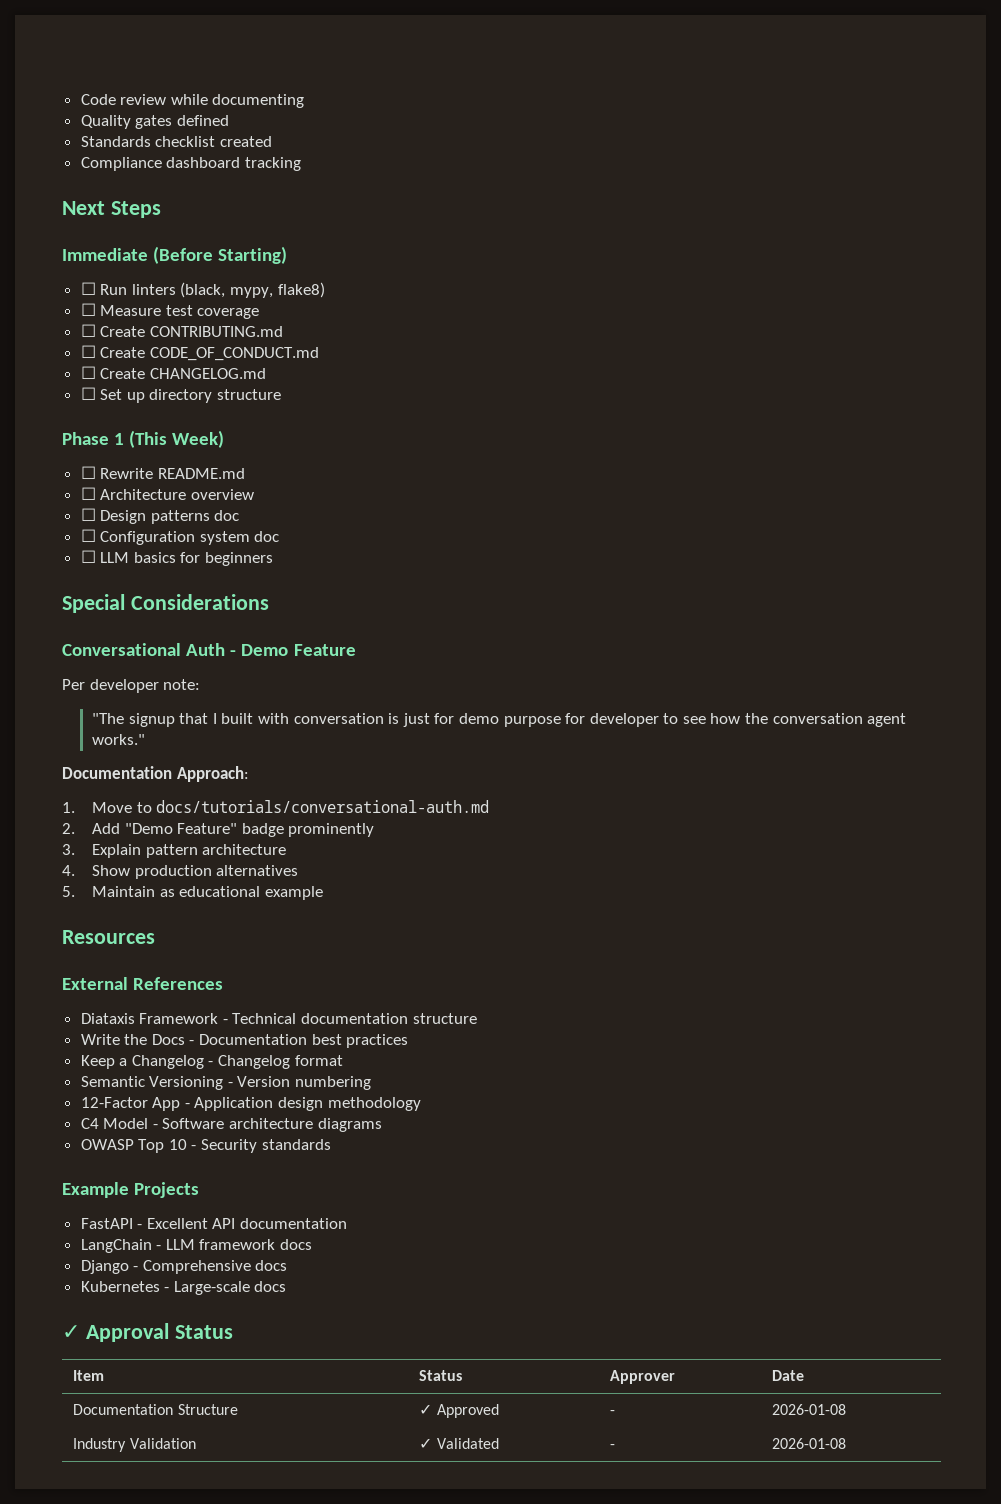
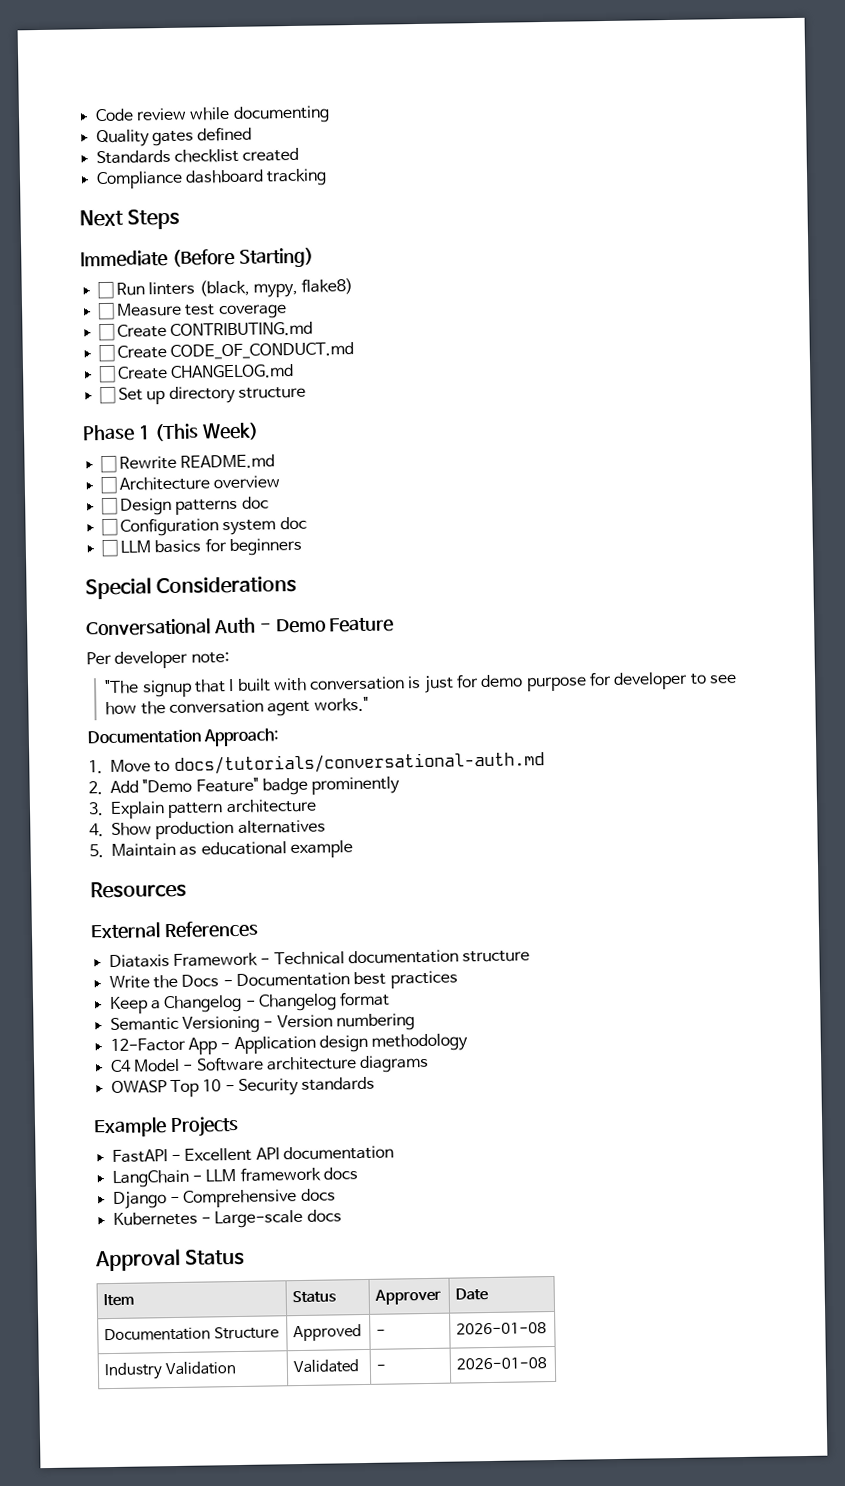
[62,1325,80,1339] ✓ -> (342, 1215) none
[419,1404,433,1415] ✓ -> (279, 1333) none
[419,1438,433,1449] ✓ -> (236, 1368) none

